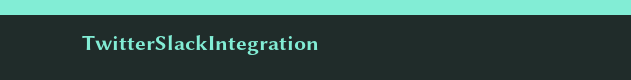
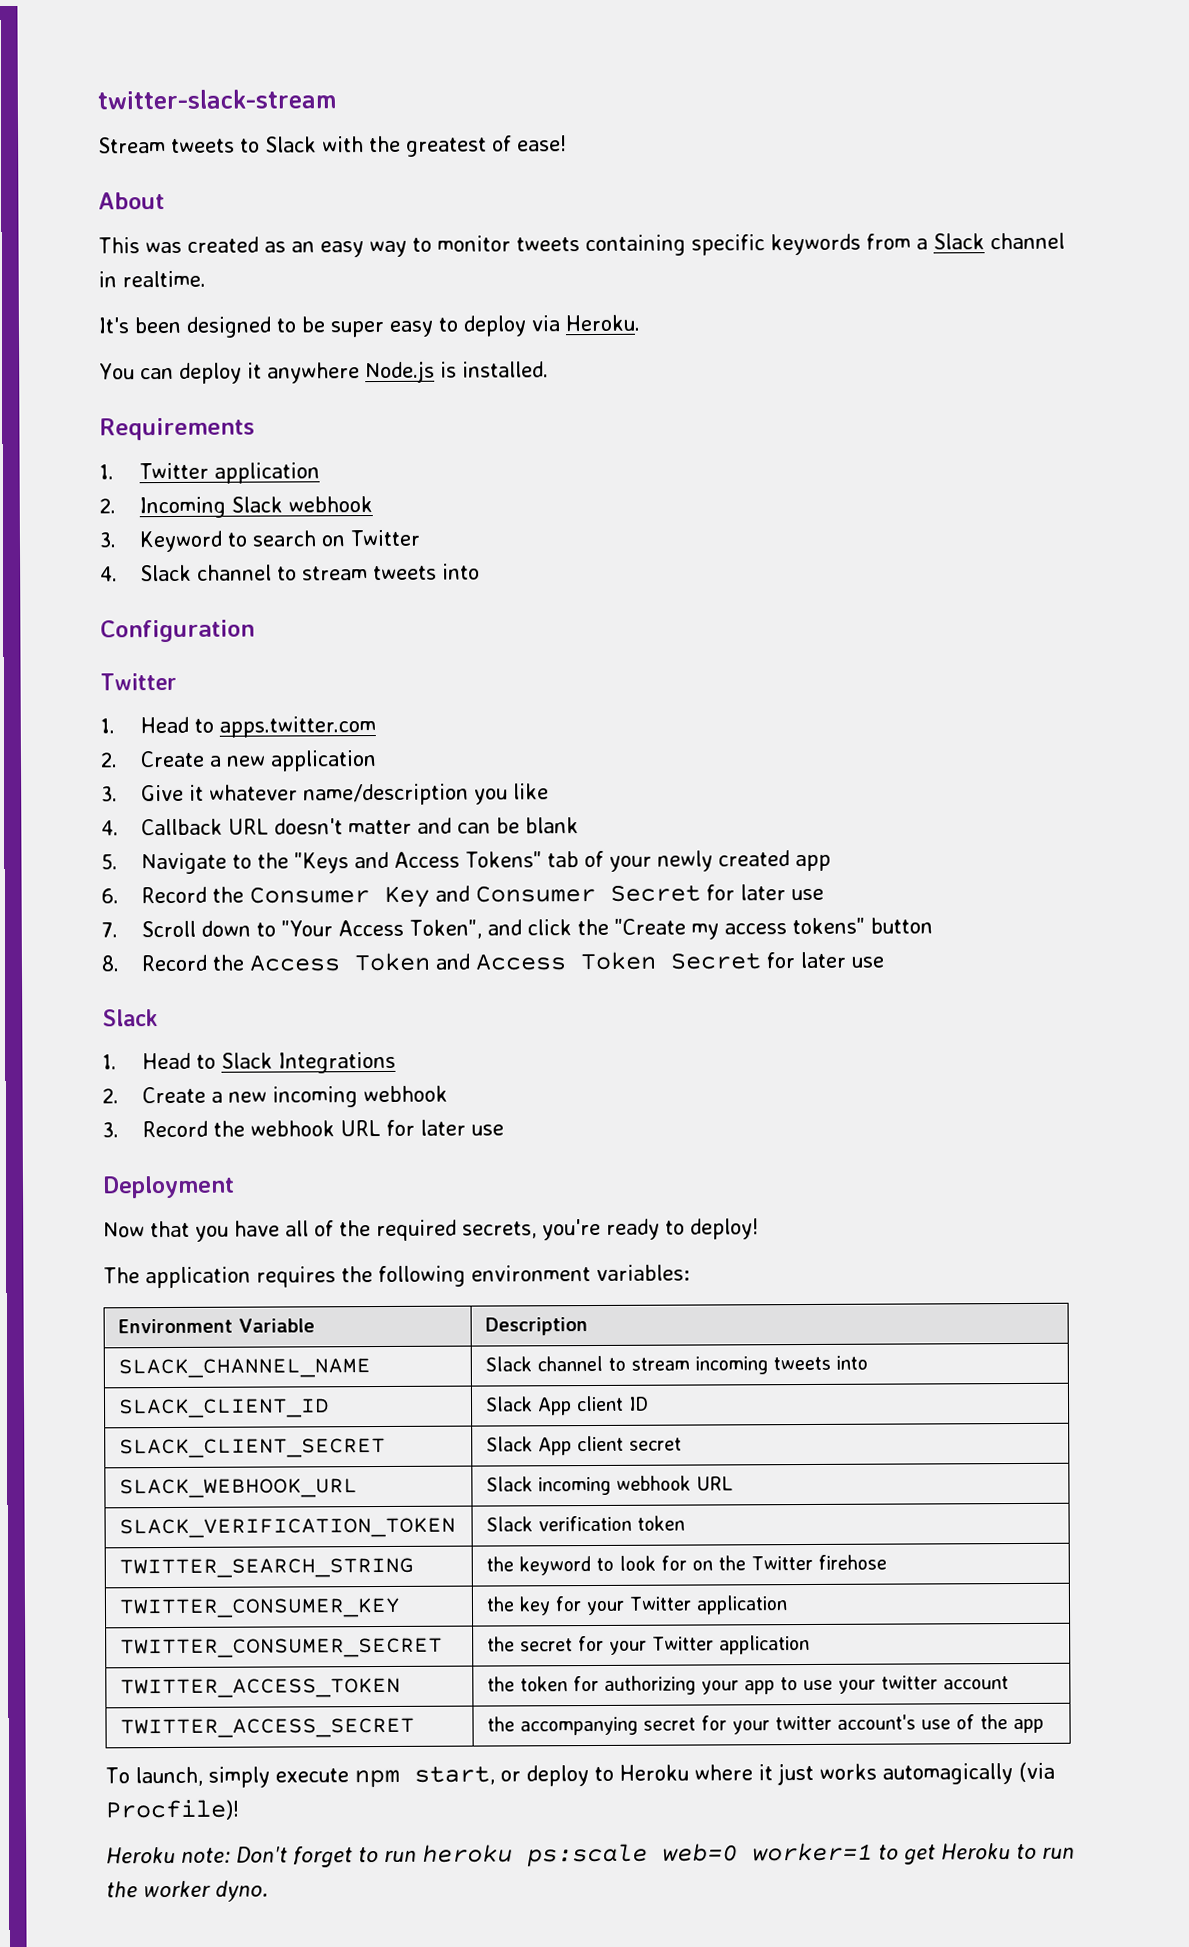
[82,35,319,55] TwitterSlackIntegration -> [97,89,337,110] [98,135,567,157] [98,192,165,210] [98,232,1065,258] [98,270,206,288] [98,314,640,338] [99,360,549,384] [99,417,255,441] [99,462,321,484] [99,496,373,519] [99,529,421,553] [100,563,480,582] [100,619,255,643] [100,672,177,691] [100,716,377,738] [100,750,377,772] [101,783,549,806] [101,817,579,836] [101,850,832,875] [101,884,824,908] [101,917,934,940] [101,951,884,972] [102,1009,158,1027] [102,1051,396,1074] [102,1085,448,1108] [102,1119,504,1138] [102,1175,235,1199] [103,1218,759,1242] [103,1264,690,1289] [118,1318,316,1334] [485,1317,589,1336] [118,1358,372,1379] [485,1355,869,1375] [119,1398,331,1419] [485,1395,650,1416] [119,1437,387,1459] [486,1435,683,1456] [119,1478,359,1499] [486,1475,734,1496] [119,1517,457,1539] [486,1515,686,1532] [119,1557,415,1579] [486,1554,888,1576] [119,1597,402,1619] [486,1595,789,1616] [120,1637,444,1659] [487,1634,811,1655] [120,1677,402,1699] [487,1675,1010,1695] [120,1717,416,1739] [487,1714,1045,1736] [105,1761,1055,1788] [105,1799,239,1821] [106,1842,1075,1868] [106,1880,269,1902] twitter-slack-stream // Stream tweets to Slack with the greatest of ease! // About // This was created as an easy way to monitor tweets containing specific keywords from a Slack channel in realtime. // It's been designed to be super easy to deploy via Heroku. // You can deploy it anywhere Node.js is installed. // Requirements // 1. Twitter application // 2. Incoming Slack webhook // 3. Keyword to search on Twitter // 4. Slack channel to stream tweets into // Configuration // Twitter // 1. Head to apps.twitter.com // 2. Create a new application // 3. Give it whatever name/description you like // 4. Callback URL doesn't matter and can be blank // 5. Navigate to the "Keys and Access Tokens" tab of your newly created app // 6. Record the Consumer Key and Consumer Secret for later use // 7. Scroll down to "Your Access Token", and click the "Create my access tokens" button // 8. Record the Access Token and Access Token Secret for later use // Slack // 1. Head to Slack Integrations // 2. Create a new incoming webhook // 3. Record the webhook URL for later use // Deployment // Now that you have all of the required secrets, you're ready to deploy! // The application requires the following environment variables: // Environment Variable | Description // SLACK_CHANNEL_NAME | Slack channel to stream incoming tweets into // SLACK_CLIENT_ID | Slack App client ID // SLACK_CLIENT_SECRET | Slack App client secret // SLACK_WEBHOOK_URL | Slack incoming webhook URL // SLACK_VERIFICATION_TOKEN | Slack verification token // TWITTER_SEARCH_STRING | the keyword to look for on the Twitter firehose // TWITTER_CONSUMER_KEY | the key for your Twitter application // TWITTER_CONSUMER_SECRET | the secret for your Twitter application // TWITTER_ACCESS_TOKEN | the token for authorizing your app to use your twitter account // TWITTER_ACCESS_SECRET | the accompanying secret for your twitter account's use of the app // To launch, simply execute npm start, or deploy to Heroku where it just works automagically (via Procfile)! // Heroku note: Don't forget to run heroku ps:scale web=0 worker=1 to get Heroku to run the worker dyno.

